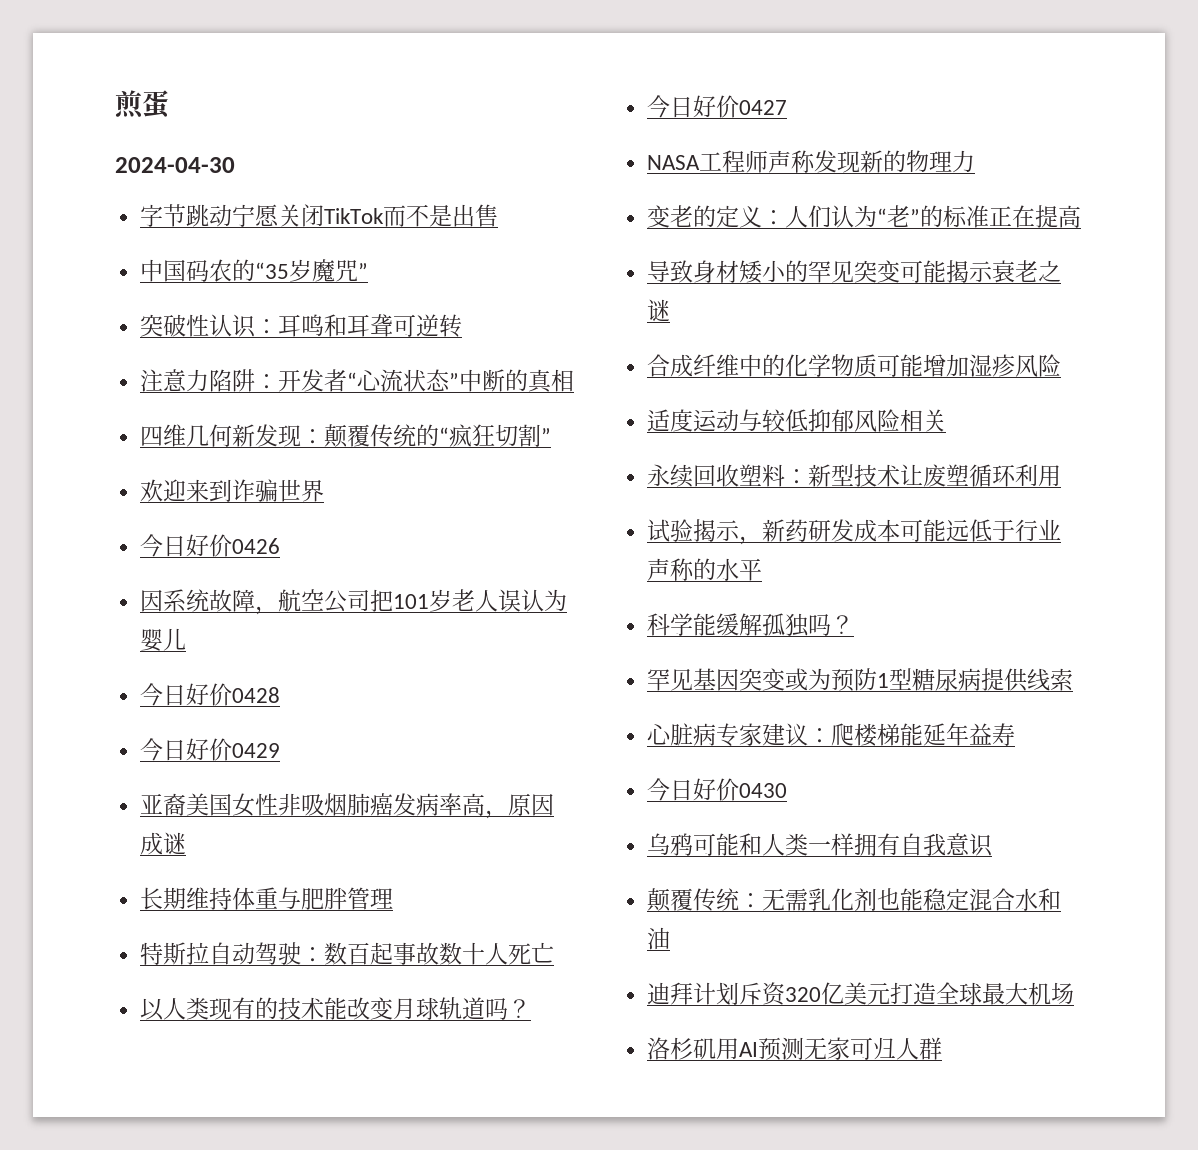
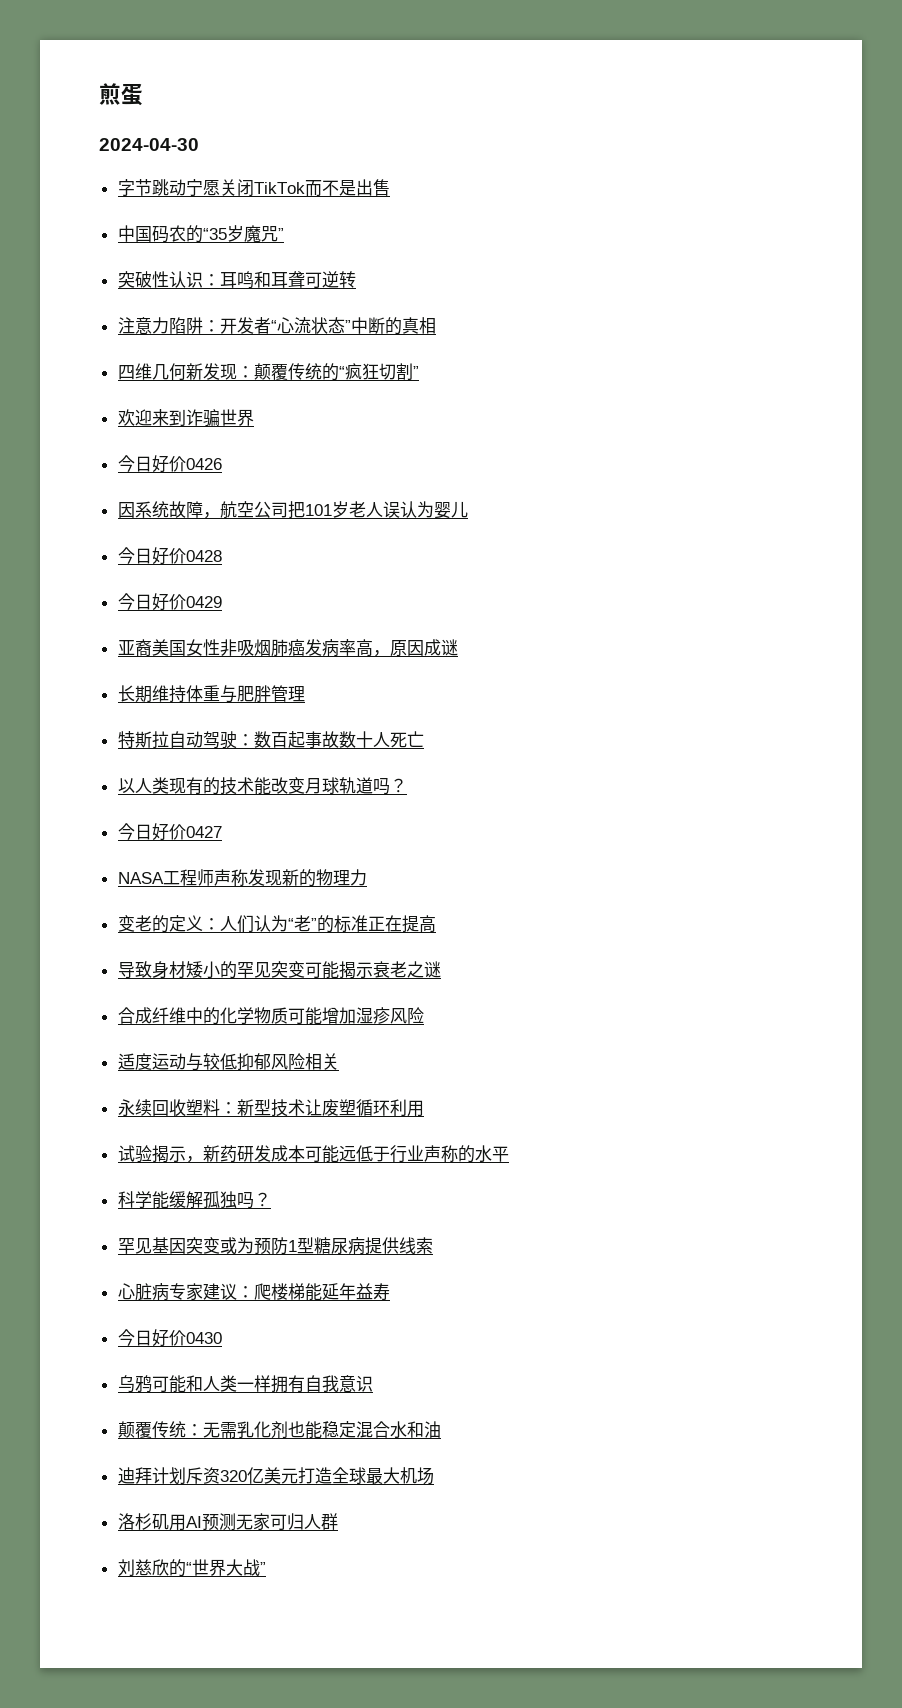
(943, 1048) none -> [117,1559,266,1577] // 刘慈欣的“世界大战”

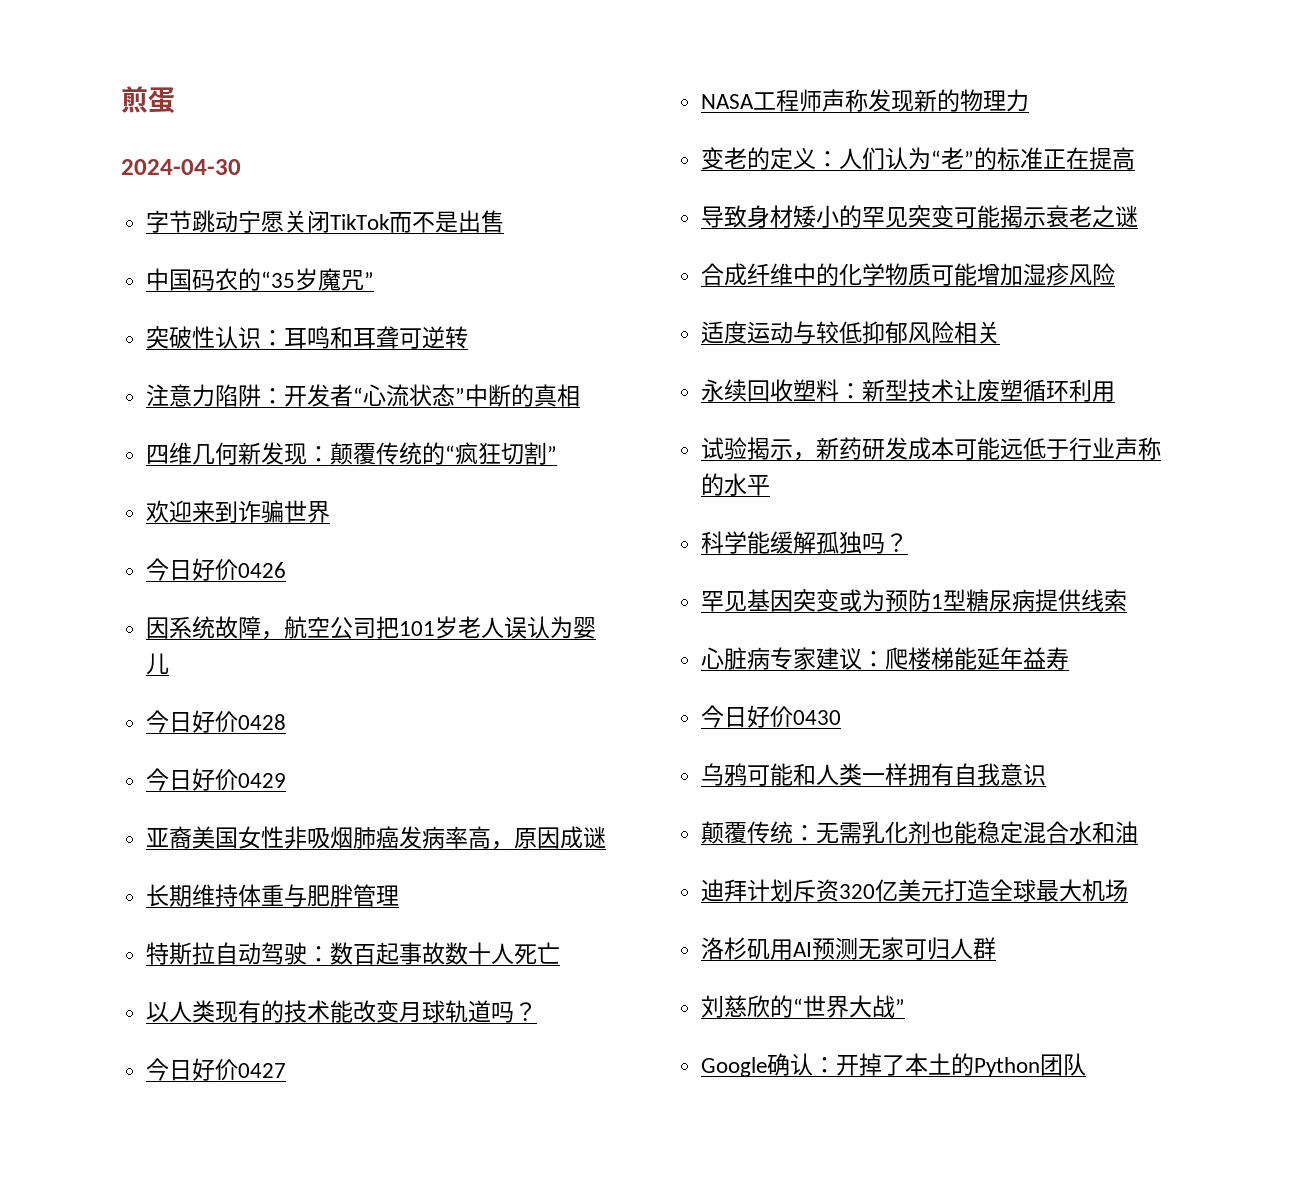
(266, 1568) none -> [701,1053,1087,1077] // Google确认：开掉了本土的Python团队

